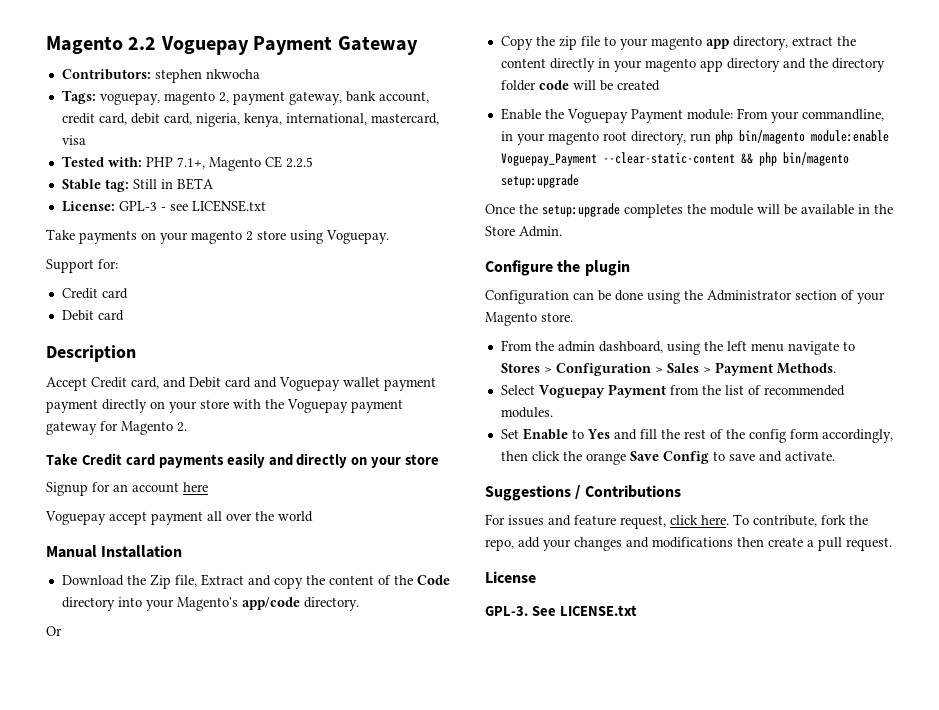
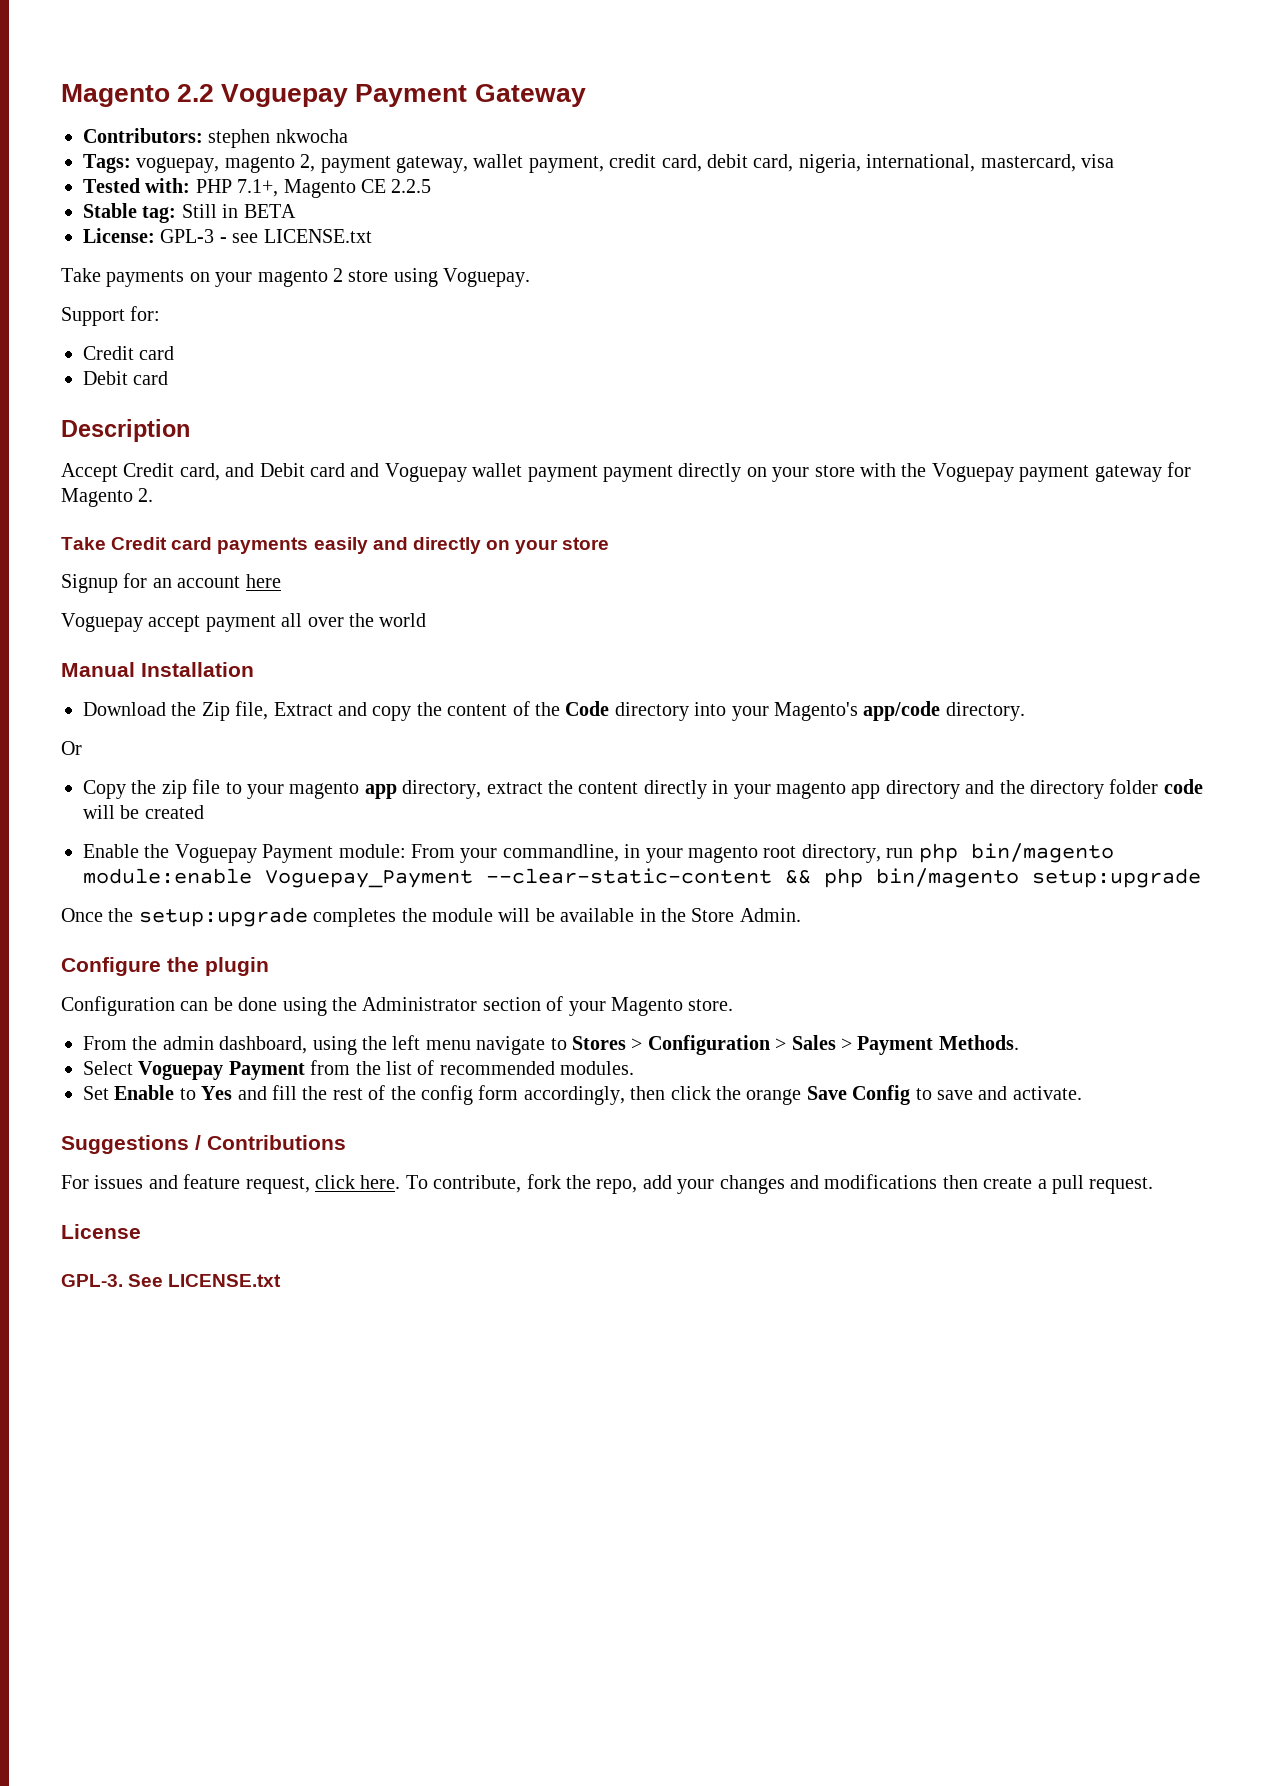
[345,91,429,103] bank account, -> [473,154,604,173] wallet payment,
[243,113,282,127] kenya, -> (861, 163) none

